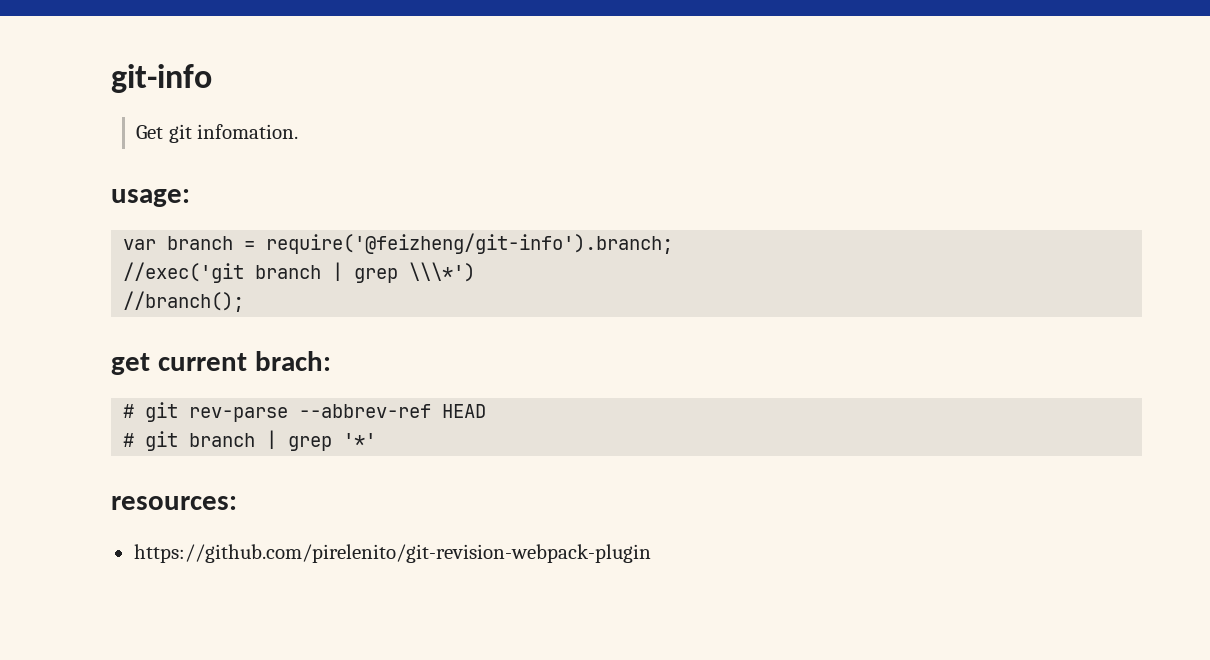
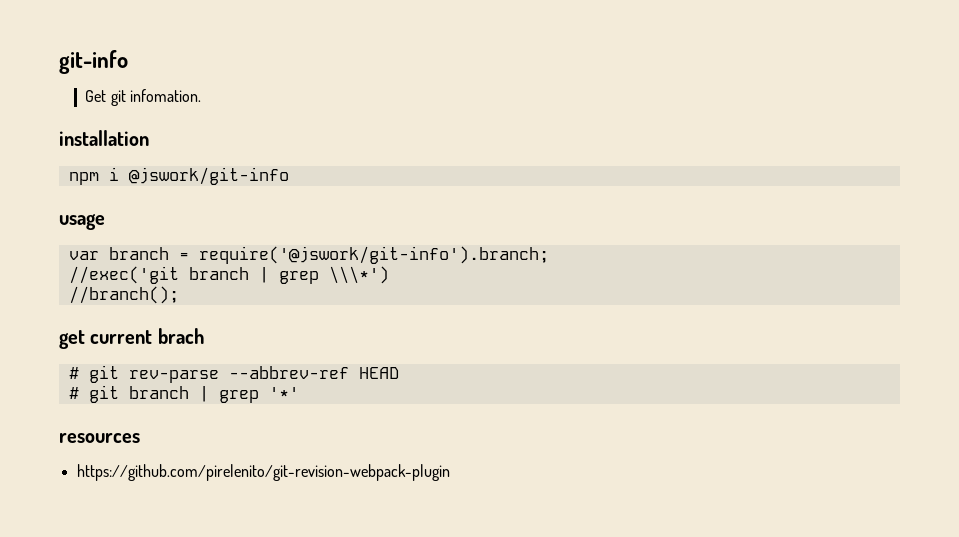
[111,189,190,207] usage: -> [59,130,149,146] [68,167,289,185] [59,214,105,230] installation // npm i @jswork/git-info // usage
[266,233,674,254] require('@feizheng/git-info').branch; -> [198,246,549,264] require('@jswork/git-info').branch;
[254,351,331,371] brach: -> [157,328,204,344] brach
[111,496,237,510] resources: -> [59,433,140,443] resources

